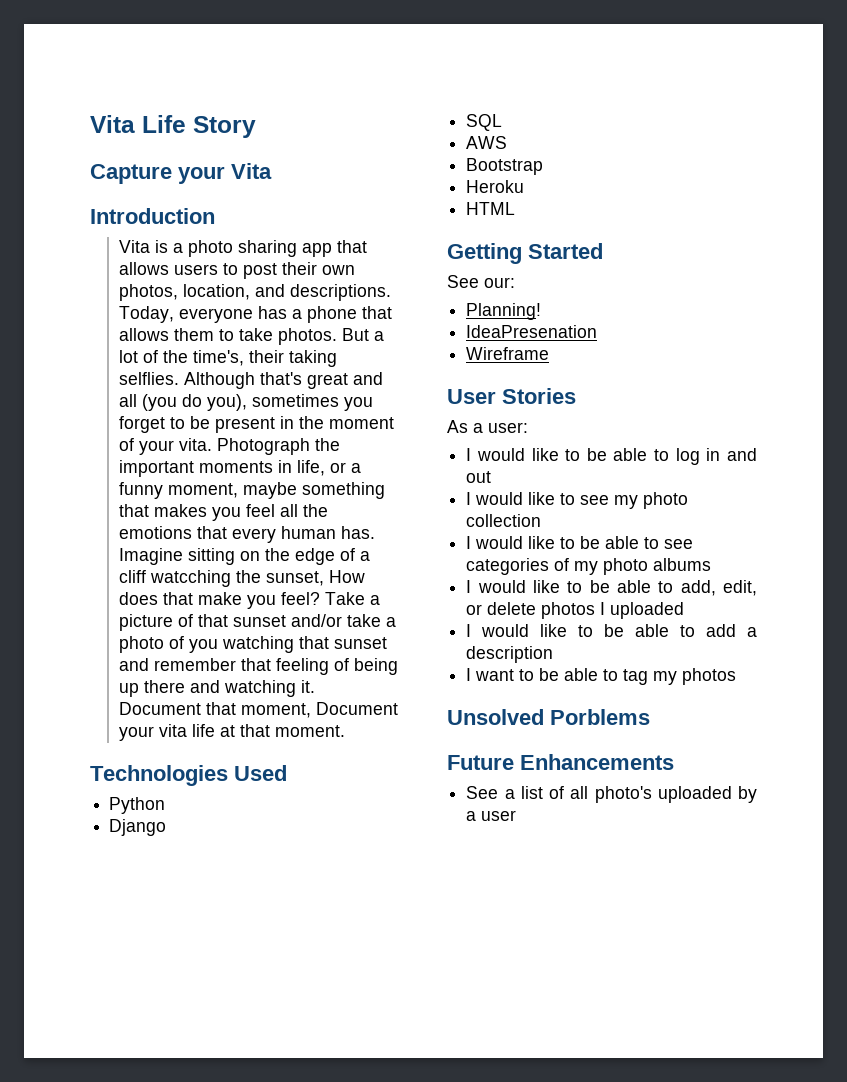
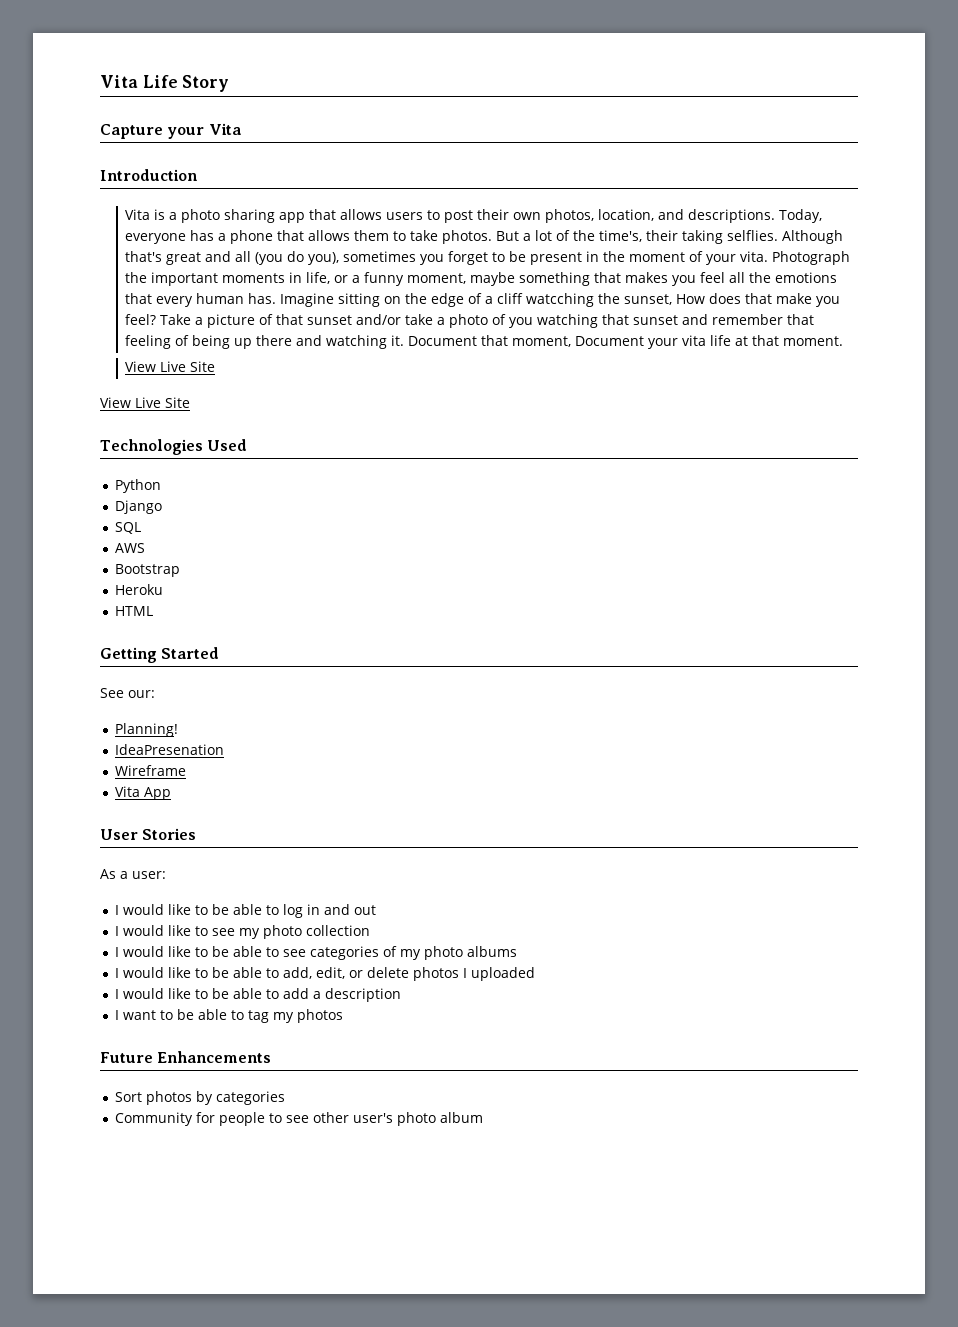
(346, 731) none -> [124,361,215,372] [100,397,190,408] // View Live Site // View Live Site
(550, 353) none -> [114,786,171,800] // Vita App
[447,709,650,725] // Unsolved Porblems -> (343, 1016) none
[466,786,757,803] [466,810,517,821] See a list of all photo's uploaded by a user -> [114,1091,285,1105] [114,1112,483,1126] Sort photos by categories // Community for people to see other user's photo album

